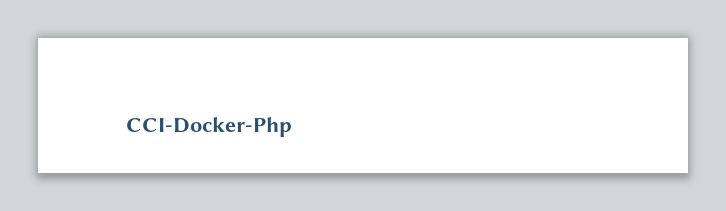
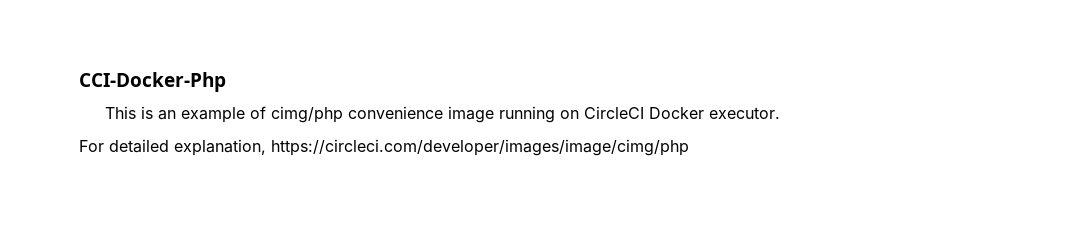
(292, 127) none -> [105,106,781,123] [79,139,689,156] // This is an example of cimg/php convenience image running on CircleCI Docker executor. // For detailed explanation, https://circleci.com/developer/images/image/cimg/php

